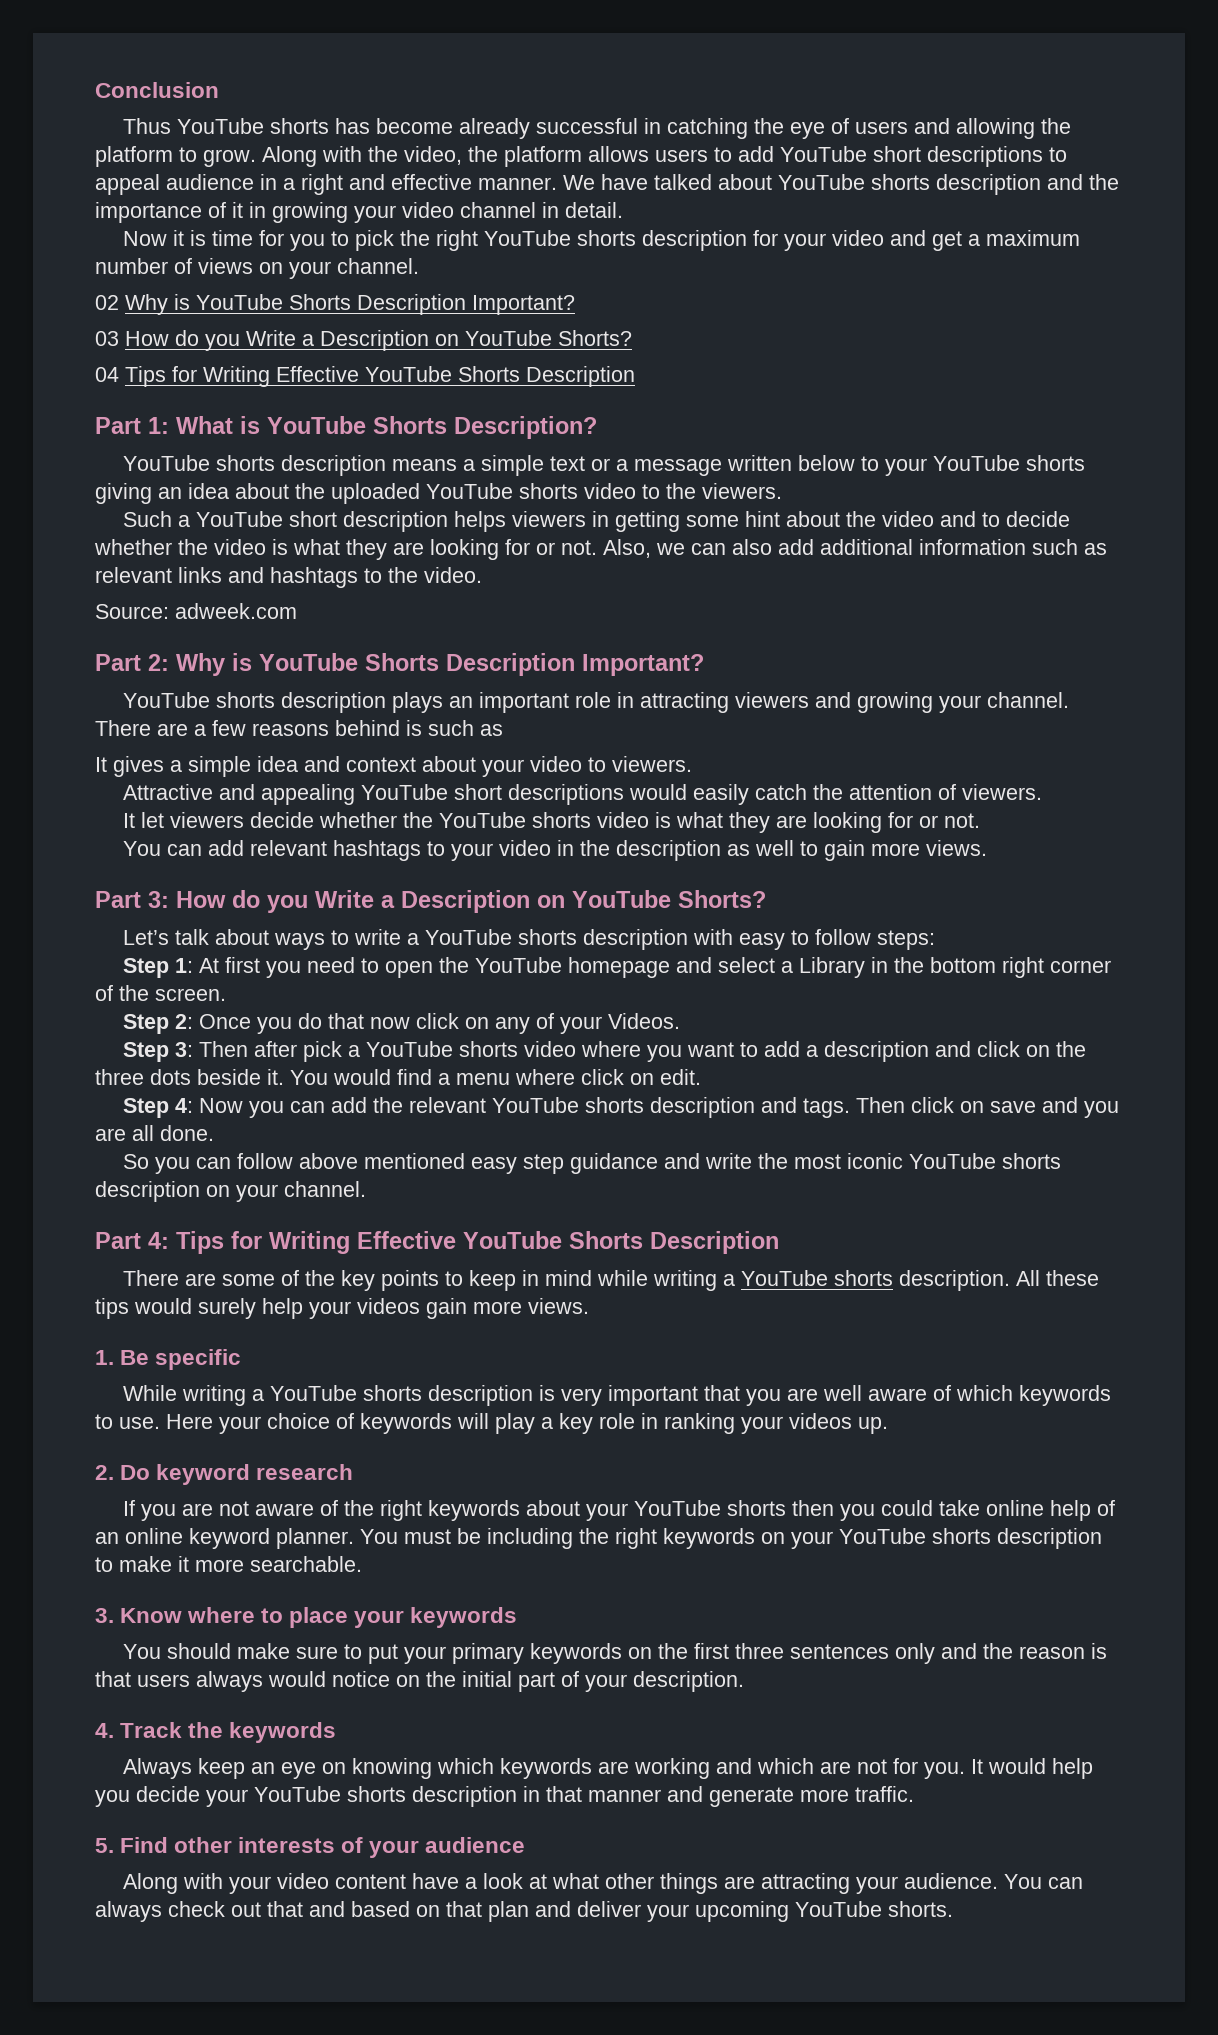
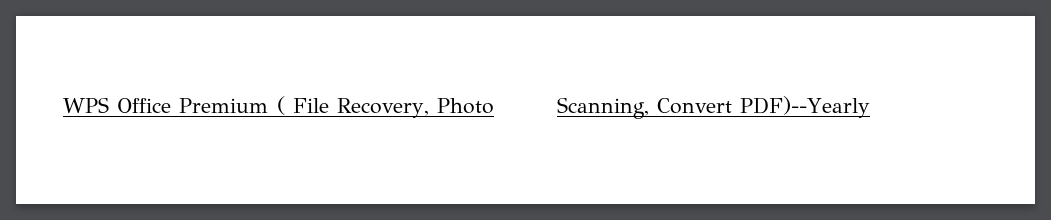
[95,82,219,98] [122,118,1071,139] [95,146,1067,167] [95,174,1119,195] [95,202,623,223] [122,230,1080,251] [95,258,419,279] [95,294,575,315] [95,330,632,351] [95,366,635,387] [95,416,597,439] [122,455,1085,476] [95,483,782,504] [122,511,1070,532] [94,539,1107,560] [95,567,482,588] [95,603,297,619] [95,653,704,676] [122,692,1069,713] [95,720,503,736] [95,756,692,777] [122,784,1042,805] [122,812,980,833] [122,840,987,861] [95,890,766,913] [122,929,935,950] [122,957,1111,978] [95,985,226,1001] [122,1013,680,1034] [122,1041,1086,1062] [95,1069,701,1085] [122,1097,1119,1118] [95,1125,214,1141] [122,1153,1061,1174] [95,1181,366,1202] [95,1231,779,1254] [122,1270,1099,1291] [95,1298,589,1319] [95,1349,242,1370] [122,1385,1111,1406] [95,1413,888,1434] [95,1464,354,1485] [122,1500,1115,1521] [95,1528,1102,1549] [95,1556,362,1572] [95,1607,518,1628] [122,1643,1107,1664] [95,1671,744,1692] [95,1722,337,1743] [122,1758,1093,1779] [95,1786,914,1807] [95,1837,526,1858] [122,1873,1083,1894] [95,1901,953,1922] Conclusion // Thus YouTube shorts has become already successful in catching the eye of users and allowing the platform to grow. Along with the video, the platform allows users to add YouTube short descriptions to appeal audience in a right and effective manner. We have talked about YouTube shorts description and the importance of it in growing your video channel in detail. // Now it is time for you to pick the right YouTube shorts description for your video and get a maximum number of views on your channel. // 02 Why is YouTube Shorts Description Important? // 03 How do you Write a Description on YouTube Shorts? // 04 Tips for Writing Effective YouTube Shorts Description // Part 1: What is YouTube Shorts Description? // YouTube shorts description means a simple text or a message written below to your YouTube shorts giving an idea about the uploaded YouTube shorts video to the viewers. // Such a YouTube short description helps viewers in getting some hint about the video and to decide whether the video is what they are looking for or not. Also, we can also add additional information such as relevant links and hashtags to the video. // Source: adweek.com // Part 2: Why is YouTube Shorts Description Important? // YouTube shorts description plays an important role in attracting viewers and growing your channel. There are a few reasons behind is such as // It gives a simple idea and context about your video to viewers. // Attractive and appealing YouTube short descriptions would easily catch the attention of viewers. // It let viewers decide whether the YouTube shorts video is what they are looking for or not. // You can add relevant hashtags to your video in the description as well to gain more views. // Part 3: How do you Write a Description on YouTube Shorts? // Let’s talk about ways to write a YouTube shorts description with easy to follow steps: // Step 1: At first you need to open the YouTube homepage and select a Library in the bottom right corner of the screen. // Step 2: Once you do that now click on any of your Videos. // Step 3: Then after pick a YouTube shorts video where you want to add a description and click on the three dots beside it. You would find a menu where click on edit. // Step 4: Now you can add the relevant YouTube shorts description and tags. Then click on save and you are all done. // So you can follow above mentioned easy step guidance and write the most iconic YouTube shorts description on your channel. // Part 4: Tips for Writing Effective YouTube Shorts Description // There are some of the key points to keep in mind while writing a YouTube shorts description. All these tips would surely help your videos gain more views. // 1. Be specific // While writing a YouTube shorts description is very important that you are well aware of which keywords to use. Here your choice of keywords will play a key role in ranking your videos up. // 2. Do keyword research // If you are not aware of the right keywords about your YouTube shorts then you could take online help of an online keyword planner. You must be including the right keywords on your YouTube shorts description to make it more searchable. // 3. Know where to place your keywords // You should make sure to put your primary keywords on the first three sentences only and the reason is that users always would notice on the initial part of your description. // 4. Track the keywords // Always keep an eye on knowing which keywords are working and which are not for you. It would help you decide your YouTube shorts description in that manner and generate more traffic. // 5. Find other interests of your audience // Along with your video content have a look at what other things are attracting your audience. You can always check out that and based on that plan and deliver your upcoming YouTube shorts. -> [63,96,870,119] WPS Office Premium ( File Recovery, Photo Scanning, Convert PDF)--Yearly

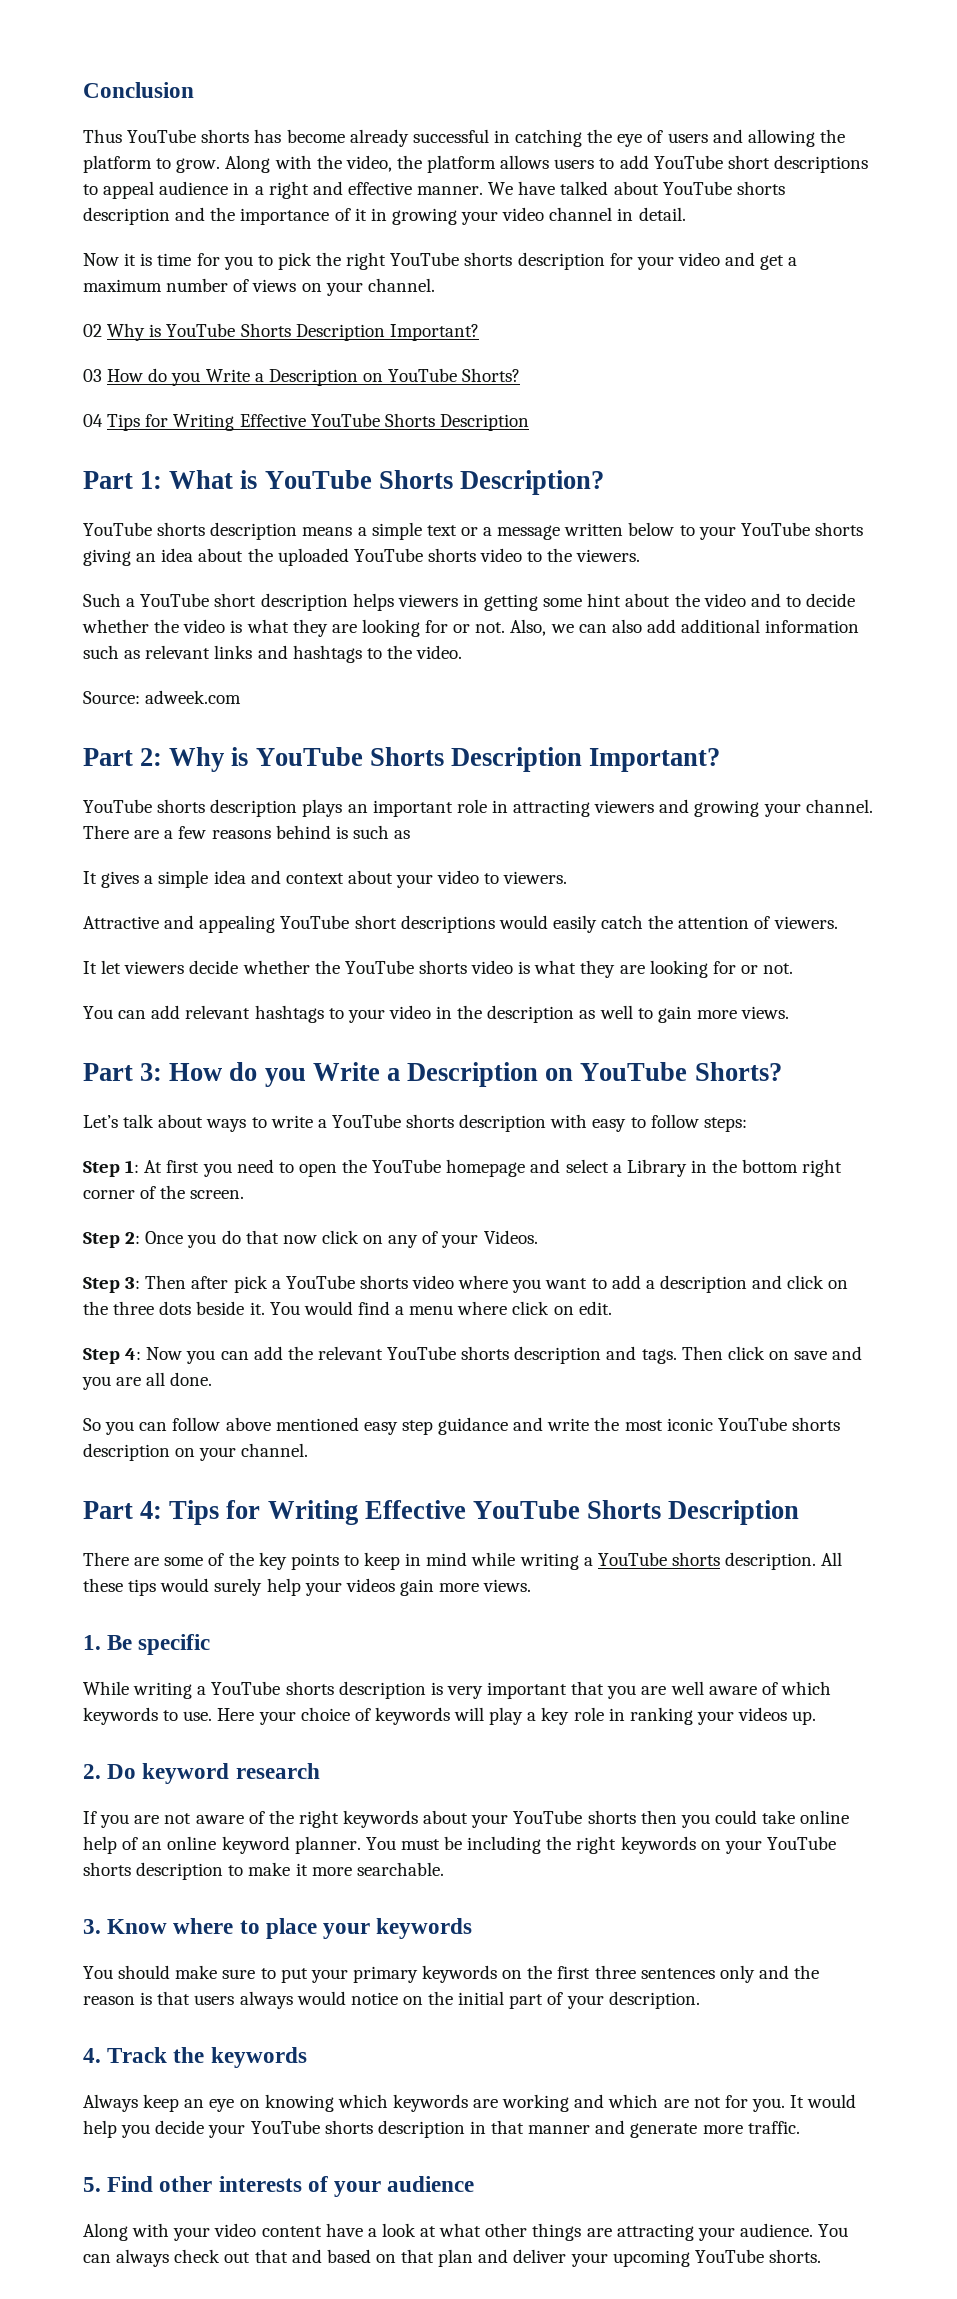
[63,96,870,119] WPS Office Premium ( File Recovery, Photo Scanning, Convert PDF)--Yearly -> [83,82,194,98] [83,129,845,147] [83,155,868,173] [83,181,785,199] [83,207,686,225] [83,252,798,270] [83,278,435,296] [83,323,479,341] [83,368,521,386] [83,413,529,431] [83,470,604,495] [83,522,863,540] [83,548,641,566] [83,593,856,611] [82,619,860,637] [83,645,463,663] [83,690,242,704] [83,747,721,772] [83,799,873,817] [83,825,411,839] [83,870,568,888] [83,915,838,933] [83,960,794,978] [83,1005,790,1023] [83,1062,782,1087] [83,1114,747,1132] [83,1159,843,1177] [83,1185,245,1199] [83,1230,538,1248] [83,1275,849,1293] [83,1301,612,1315] [83,1346,863,1364] [82,1372,213,1390] [83,1417,840,1435] [83,1443,309,1461] [83,1500,800,1525] [83,1552,843,1570] [83,1578,532,1596] [83,1634,211,1655] [83,1681,831,1699] [83,1707,817,1725] [83,1763,320,1784] [83,1810,850,1828] [83,1836,836,1854] [83,1862,444,1880] [83,1918,473,1939] [83,1965,820,1983] [83,1991,700,2009] [83,2047,307,2068] [83,2094,857,2112] [83,2120,800,2138] [83,2176,475,2197] [83,2223,849,2241] [83,2249,821,2267] Conclusion // Thus YouTube shorts has become already successful in catching the eye of users and allowing the platform to grow. Along with the video, the platform allows users to add YouTube short descriptions to appeal audience in a right and effective manner. We have talked about YouTube shorts description and the importance of it in growing your video channel in detail. // Now it is time for you to pick the right YouTube shorts description for your video and get a maximum number of views on your channel. // 02 Why is YouTube Shorts Description Important? // 03 How do you Write a Description on YouTube Shorts? // 04 Tips for Writing Effective YouTube Shorts Description // Part 1: What is YouTube Shorts Description? // YouTube shorts description means a simple text or a message written below to your YouTube shorts giving an idea about the uploaded YouTube shorts video to the viewers. // Such a YouTube short description helps viewers in getting some hint about the video and to decide whether the video is what they are looking for or not. Also, we can also add additional information such as relevant links and hashtags to the video. // Source: adweek.com // Part 2: Why is YouTube Shorts Description Important? // YouTube shorts description plays an important role in attracting viewers and growing your channel. There are a few reasons behind is such as // It gives a simple idea and context about your video to viewers. // Attractive and appealing YouTube short descriptions would easily catch the attention of viewers. // It let viewers decide whether the YouTube shorts video is what they are looking for or not. // You can add relevant hashtags to your video in the description as well to gain more views. // Part 3: How do you Write a Description on YouTube Shorts? // Let’s talk about ways to write a YouTube shorts description with easy to follow steps: // Step 1: At first you need to open the YouTube homepage and select a Library in the bottom right corner of the screen. // Step 2: Once you do that now click on any of your Videos. // Step 3: Then after pick a YouTube shorts video where you want to add a description and click on the three dots beside it. You would find a menu where click on edit. // Step 4: Now you can add the relevant YouTube shorts description and tags. Then click on save and you are all done. // So you can follow above mentioned easy step guidance and write the most iconic YouTube shorts description on your channel. // Part 4: Tips for Writing Effective YouTube Shorts Description // There are some of the key points to keep in mind while writing a YouTube shorts description. All these tips would surely help your videos gain more views. // 1. Be specific // While writing a YouTube shorts description is very important that you are well aware of which keywords to use. Here your choice of keywords will play a key role in ranking your videos up. // 2. Do keyword research // If you are not aware of the right keywords about your YouTube shorts then you could take online help of an online keyword planner. You must be including the right keywords on your YouTube shorts description to make it more searchable. // 3. Know where to place your keywords // You should make sure to put your primary keywords on the first three sentences only and the reason is that users always would notice on the initial part of your description. // 4. Track the keywords // Always keep an eye on knowing which keywords are working and which are not for you. It would help you decide your YouTube shorts description in that manner and generate more traffic. // 5. Find other interests of your audience // Along with your video content have a look at what other things are attracting your audience. You can always check out that and based on that plan and deliver your upcoming YouTube shorts.

